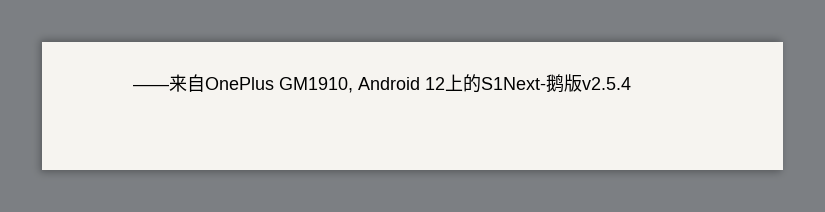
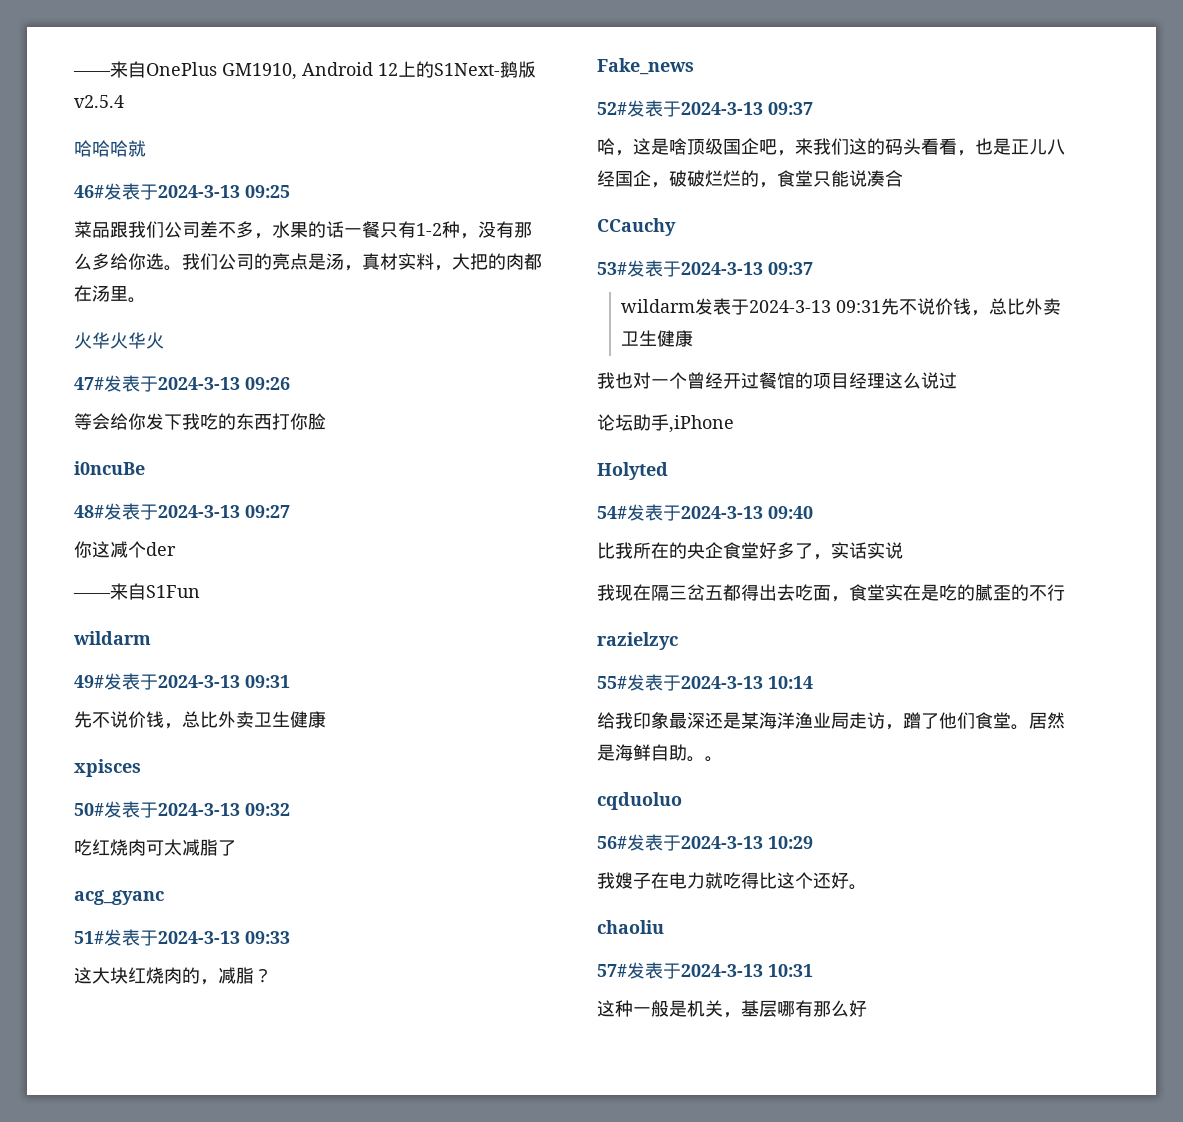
(631, 83) none -> [74,140,146,157] [74,183,290,200] [74,221,532,239] [74,253,542,271] [74,285,146,303] [74,332,164,349] [74,375,290,392] [74,413,326,430] [74,461,145,475] [74,503,290,520] [74,541,176,558] [73,583,200,600] [73,631,151,645] [74,673,290,690] [74,711,326,729] [74,759,141,777] [74,801,290,818] [74,839,236,856] [74,890,164,905] [74,929,290,946] [74,967,272,985] [597,58,694,75] [597,100,813,117] [597,138,1065,156] [597,170,903,188] [597,218,676,236] [597,260,813,277] [621,298,1062,316] [621,330,694,347] [597,372,957,389] [597,414,734,433] [597,462,668,480] [597,504,813,521] [597,542,903,560] [597,584,1065,602] [597,632,678,650] [597,674,813,691] [597,712,1065,730] [597,744,723,762] [597,792,682,810] [597,834,813,851] [597,872,867,890] [597,920,664,934] [597,962,813,979] [597,1000,867,1018] // 哈哈哈就 // 46#发表于2024-3-13 09:25 // 菜品跟我们公司差不多，水果的话一餐只有1-2种，没有那么多给你选。我们公司的亮点是汤，真材实料，大把的肉都在汤里。 // 火华火华火 // 47#发表于2024-3-13 09:26 // 等会给你发下我吃的东西打你脸 // i0ncuBe // 48#发表于2024-3-13 09:27 // 你这减个der // ——来自S1Fun // wildarm // 49#发表于2024-3-13 09:31 // 先不说价钱，总比外卖卫生健康 // xpisces // 50#发表于2024-3-13 09:32 // 吃红烧肉可太减脂了 // acg_gyanc // 51#发表于2024-3-13 09:33 // 这大块红烧肉的，减脂？ // Fake_news // 52#发表于2024-3-13 09:37 // 哈，这是啥顶级国企吧，来我们这的码头看看，也是正儿八经国企，破破烂烂的，食堂只能说凑合 // CCauchy // 53#发表于2024-3-13 09:37 // wildarm发表于2024-3-13 09:31先不说价钱，总比外卖卫生健康 // 我也对一个曾经开过餐馆的项目经理这么说过 // 论坛助手,iPhone // Holyted // 54#发表于2024-3-13 09:40 // 比我所在的央企食堂好多了，实话实说 // 我现在隔三岔五都得出去吃面，食堂实在是吃的腻歪的不行 // razielzyc // 55#发表于2024-3-13 10:14 // 给我印象最深还是某海洋渔业局走访，蹭了他们食堂。居然是海鲜自助。。 // cqduoluo // 56#发表于2024-3-13 10:29 // 我嫂子在电力就吃得比这个还好。 // chaoliu // 57#发表于2024-3-13 10:31 // 这种一般是机关，基层哪有那么好

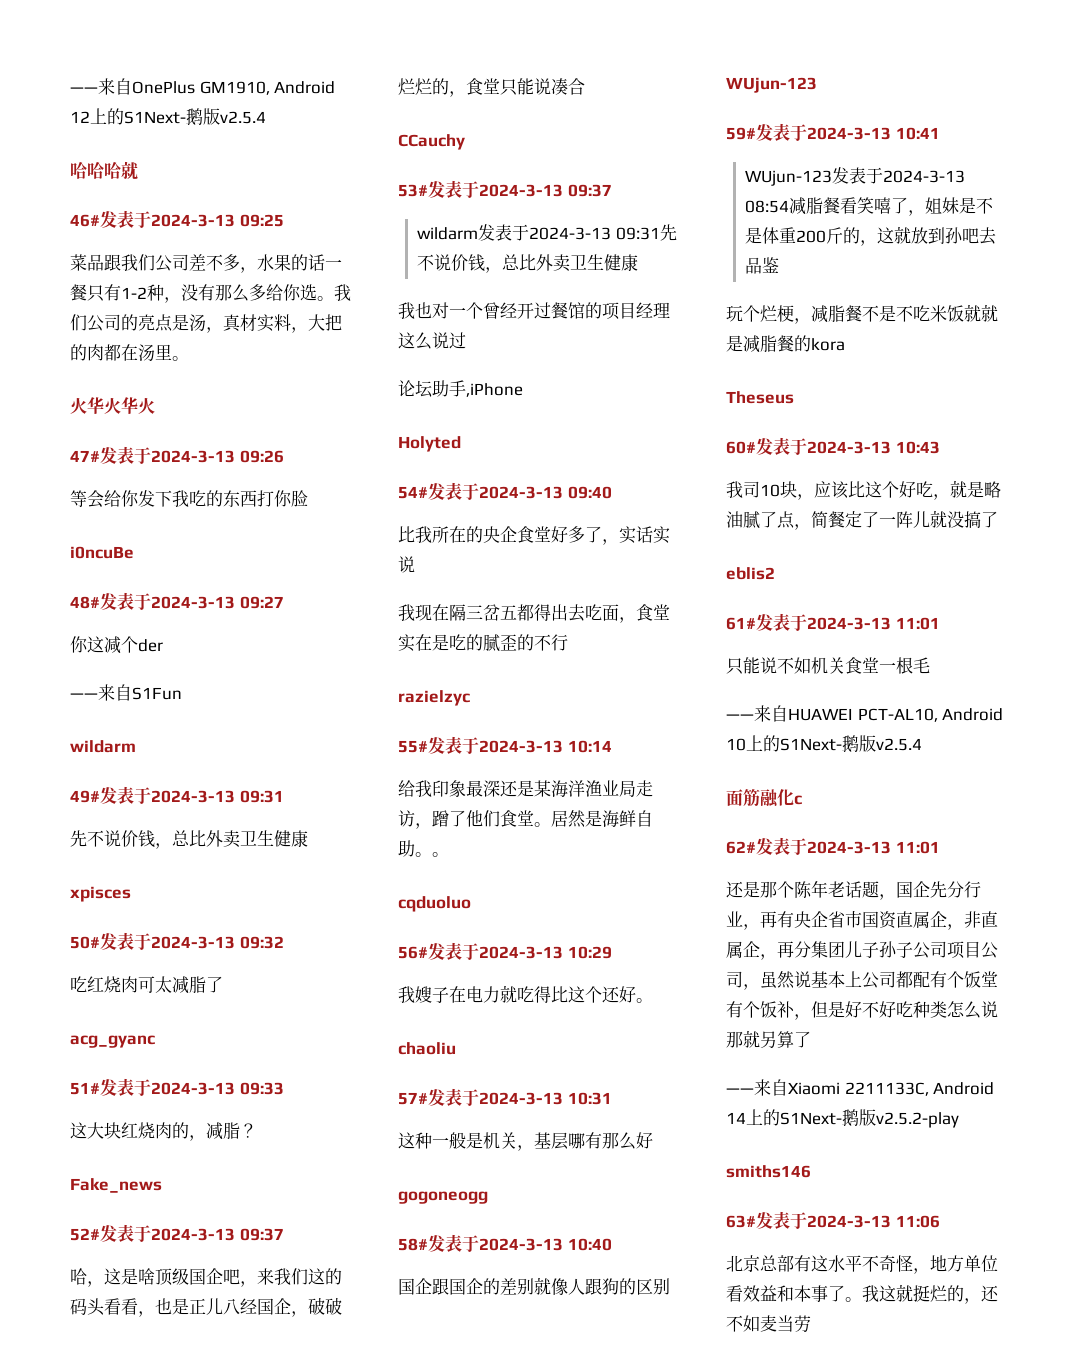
(867, 1008) none -> [398,1191,488,1204] [398,1234,612,1252] [398,1277,670,1296] [726,77,817,93] [726,123,940,141] [745,167,966,186] [745,197,994,216] [745,226,997,246] [745,257,780,274] [726,304,998,324] [726,335,845,353] [726,391,794,404] [726,437,940,455] [726,480,1001,500] [726,510,998,530] [726,567,775,580] [726,613,940,631] [726,657,930,675] [726,705,1004,722] [726,735,922,752] [726,788,802,808] [726,837,940,855] [726,880,981,900] [726,911,998,930] [726,941,998,960] [726,971,998,990] [726,1001,998,1020] [726,1030,811,1048] [726,1079,995,1096] [726,1109,959,1128] [726,1165,811,1178] [726,1211,940,1229] [726,1255,998,1274] [726,1284,999,1304] [726,1315,811,1333] // gogoneogg // 58#发表于2024-3-13 10:40 // 国企跟国企的差别就像人跟狗的区别 // WUjun-123 // 59#发表于2024-3-13 10:41 // WUjun-123发表于2024-3-13 08:54减脂餐看笑嘻了，姐妹是不是体重200斤的，这就放到孙吧去品鉴 // 玩个烂梗，减脂餐不是不吃米饭就就是减脂餐的kora // Theseus // 60#发表于2024-3-13 10:43 // 我司10块，应该比这个好吃，就是略油腻了点，简餐定了一阵儿就没搞了 // eblis2 // 61#发表于2024-3-13 11:01 // 只能说不如机关食堂一根毛 // ——来自HUAWEI PCT-AL10, Android 10上的S1Next-鹅版v2.5.4 // 面筋融化c // 62#发表于2024-3-13 11:01 // 还是那个陈年老话题，国企先分行业，再有央企省市国资直属企，非直属企，再分集团儿子孙子公司项目公司，虽然说基本上公司都配有个饭堂有个饭补，但是好不好吃种类怎么说那就另算了 // ——来自Xiaomi 2211133C, Android 14上的S1Next-鹅版v2.5.2-play // smiths146 // 63#发表于2024-3-13 11:06 // 北京总部有这水平不奇怪，地方单位看效益和本事了。我这就挺烂的，还不如麦当劳

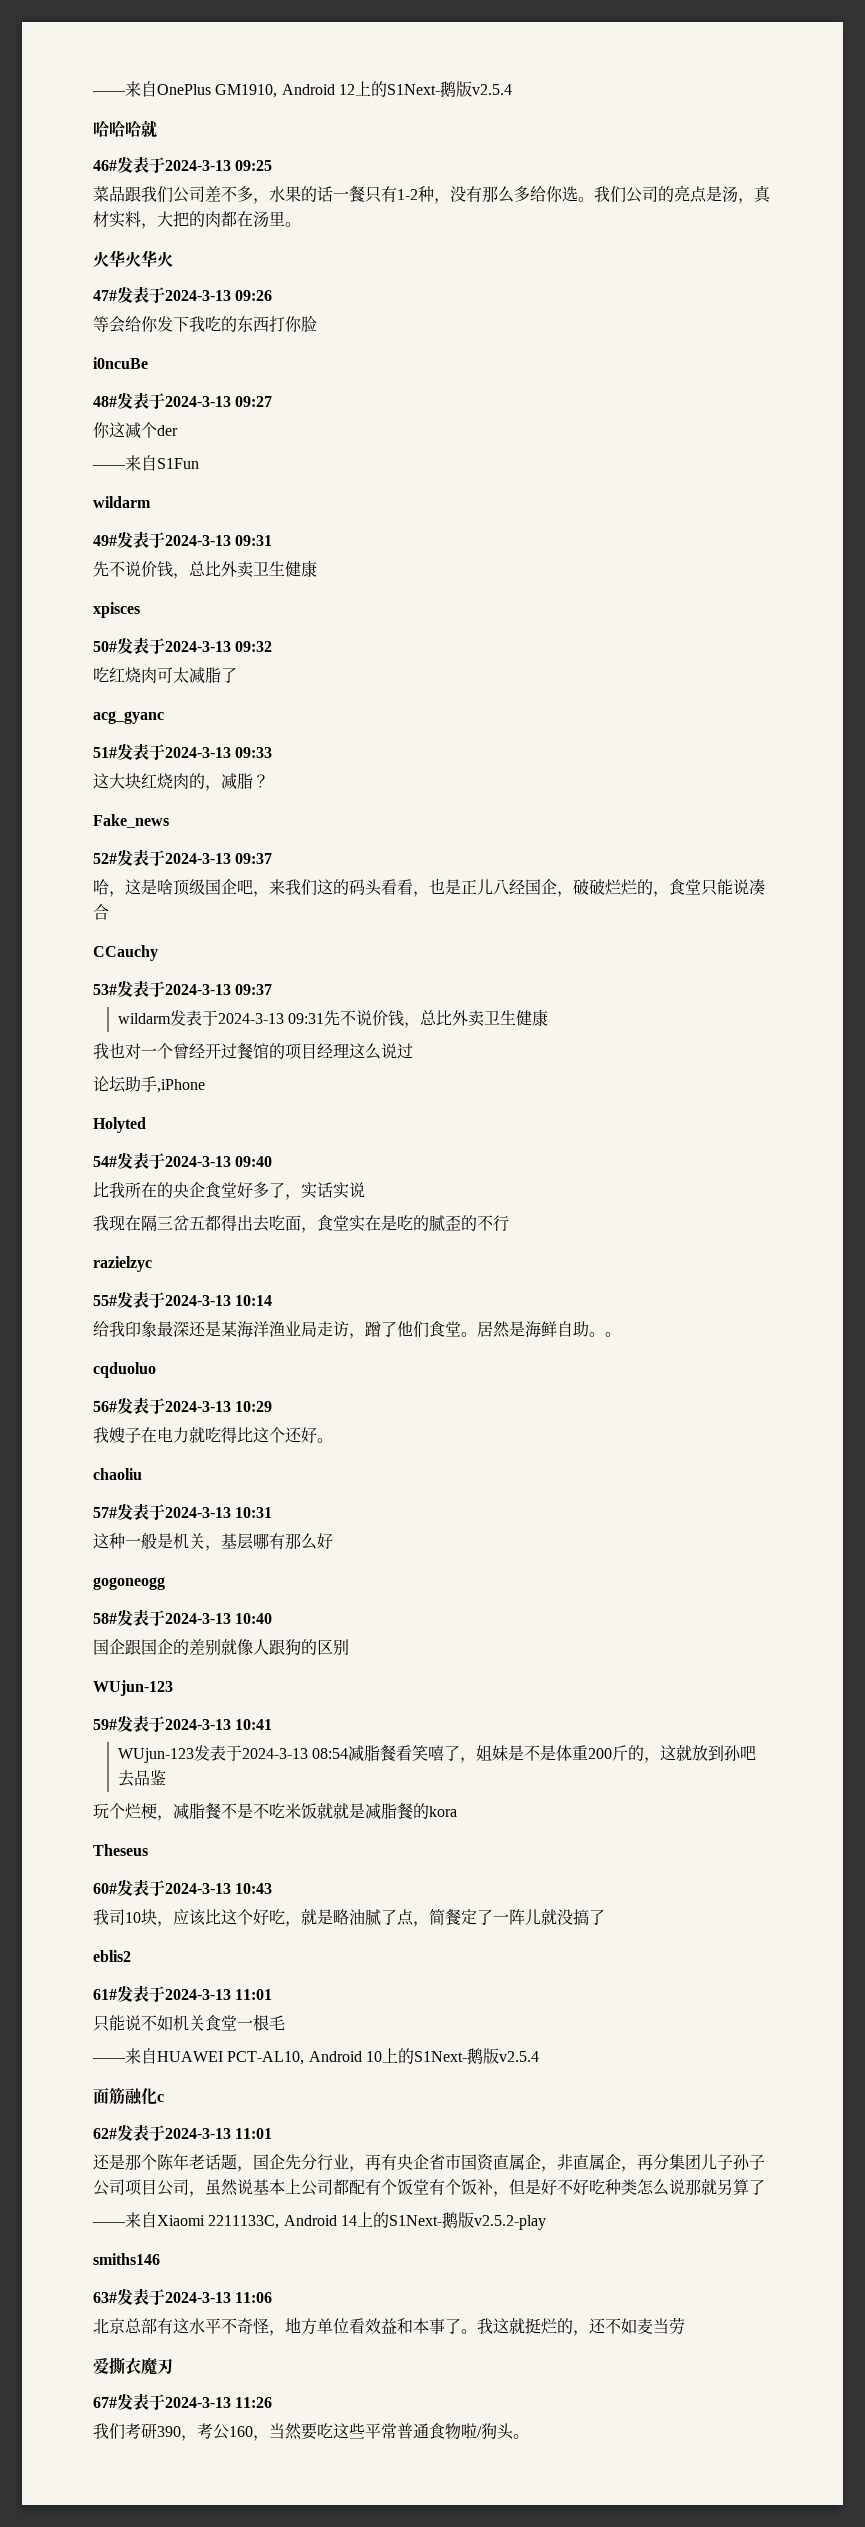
(811, 1324) none -> [92,2357,173,2375] [93,2393,273,2410] [93,2423,529,2441] // 爱撕衣魔刃 // 67#发表于2024-3-13 11:26 // 我们考研390，考公160，当然要吃这些平常普通食物啦/狗头。

